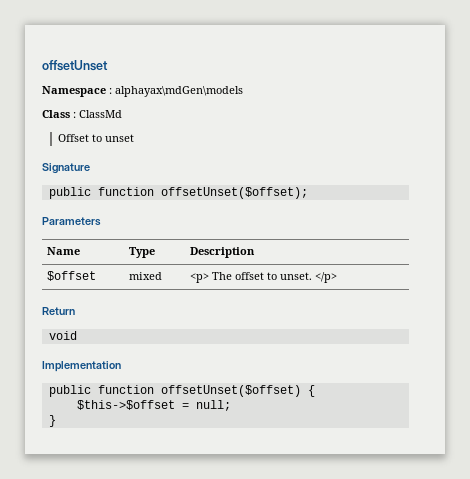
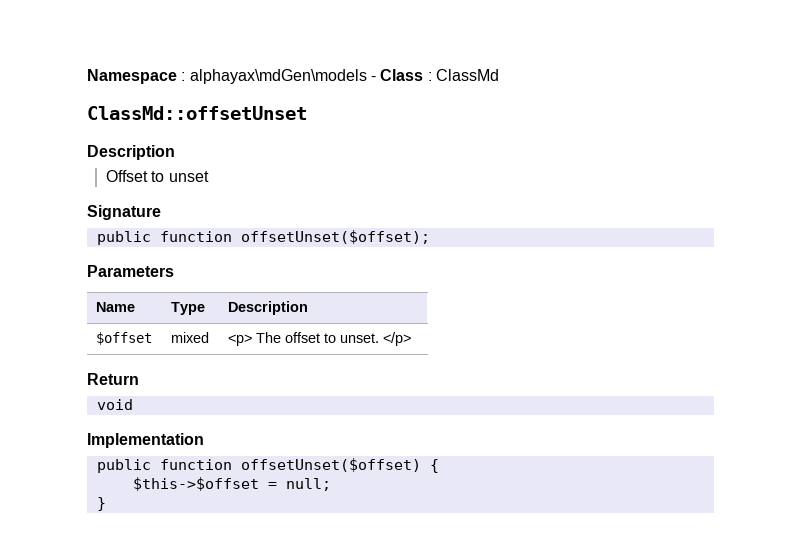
[42,60,108,71] offsetUnset // -> (87, 76) none
(243, 91) // -> [370,76,376,81] -
(122, 114) none -> [87,106,307,120] [87,145,175,160] // ClassMd::offsetUnset // Description

